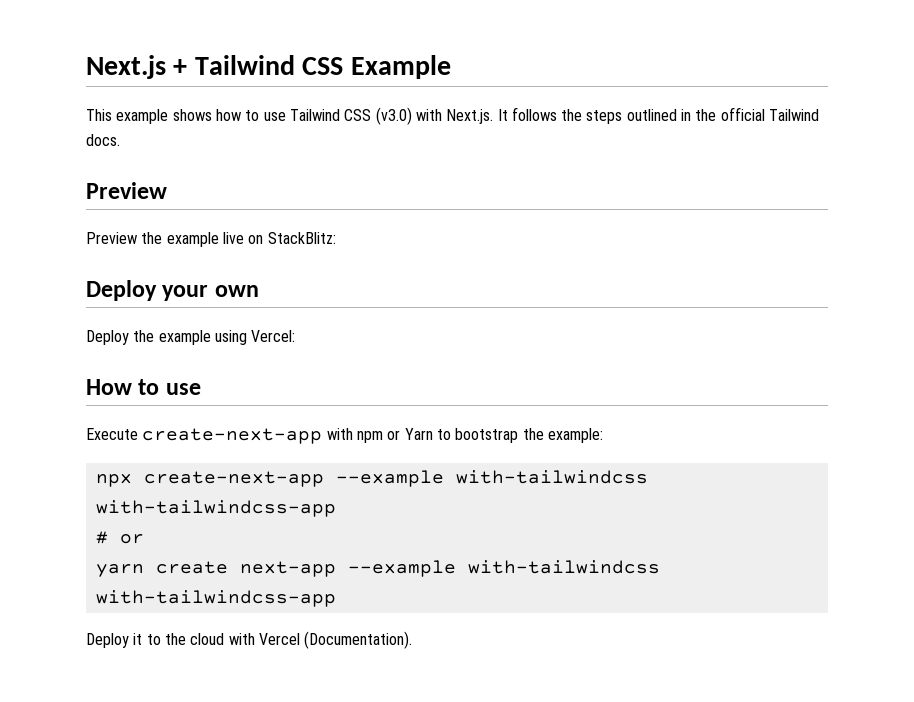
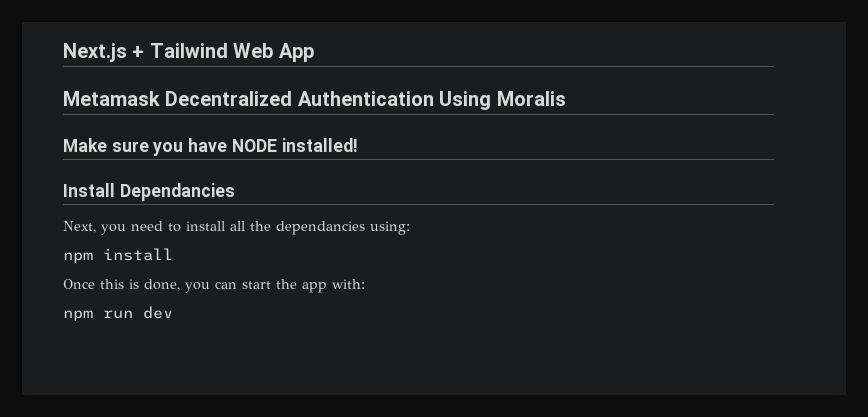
[302,55,451,79] [86,107,820,125] [86,134,120,146] [86,182,167,199] [86,232,336,247] [86,280,259,301] [86,330,296,345] [86,379,201,395] [86,428,603,444] [95,470,648,487] [95,500,336,517] [95,531,144,544] [95,560,660,577] [95,590,336,607] [86,631,413,649] CSS Example // This example shows how to use Tailwind CSS (v3.0) with Next.js. It follows the steps outlined in the official Tailwind docs. // Preview // Preview the example live on StackBlitz: // Deploy your own // Deploy the example using Vercel: // How to use // Execute create-next-app with npm or Yarn to bootstrap the example: // npx create-next-app --example with-tailwindcss with-tailwindcss-app // # or // yarn create next-app --example with-tailwindcss with-tailwindcss-app // Deploy it to the cloud with Vercel (Documentation). -> [233,43,314,62] [63,91,566,110] [63,138,358,156] [63,183,235,201] [63,221,410,235] [63,248,173,263] [63,279,365,293] [63,306,173,321] Web App // Metamask Decentralized Authentication Using Moralis // Make sure you have NODE installed! // Install Dependancies // Next, you need to install all the dependancies using: // npm install // Once this is done, you can start the app with: // npm run dev

